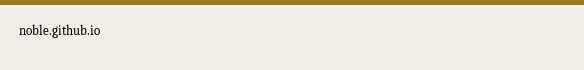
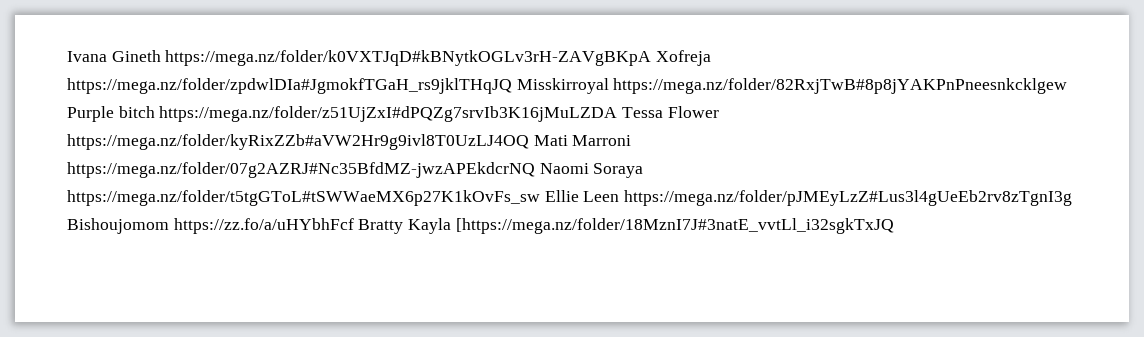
[19,24,100,38] noble.github.io -> [67,50,712,66] [67,78,1068,94] [67,106,719,122] [67,134,632,150] [67,162,644,178] [67,190,1073,206] [67,218,894,234] Ivana Gineth https://mega.nz/folder/k0VXTJqD#kBNytkOGLv3rH-ZAVgBKpA Xofreja https://mega.nz/folder/zpdwlDIa#JgmokfTGaH_rs9jklTHqJQ Misskirroyal https://mega.nz/folder/82RxjTwB#8p8jYAKPnPneesnkcklgew Purple bitch https://mega.nz/folder/z51UjZxI#dPQZg7srvIb3K16jMuLZDA Tessa Flower https://mega.nz/folder/kyRixZZb#aVW2Hr9g9ivl8T0UzLJ4OQ Mati Marroni https://mega.nz/folder/07g2AZRJ#Nc35BfdMZ-jwzAPEkdcrNQ Naomi Soraya https://mega.nz/folder/t5tgGToL#tSWWaeMX6p27K1kOvFs_sw Ellie Leen https://mega.nz/folder/pJMEyLzZ#Lus3l4gUeEb2rv8zTgnI3g Bishoujomom https://zz.fo/a/uHYbhFcf Bratty Kayla [https://mega.nz/folder/18MznI7J#3natE_vvtLl_i32sgkTxJQ

